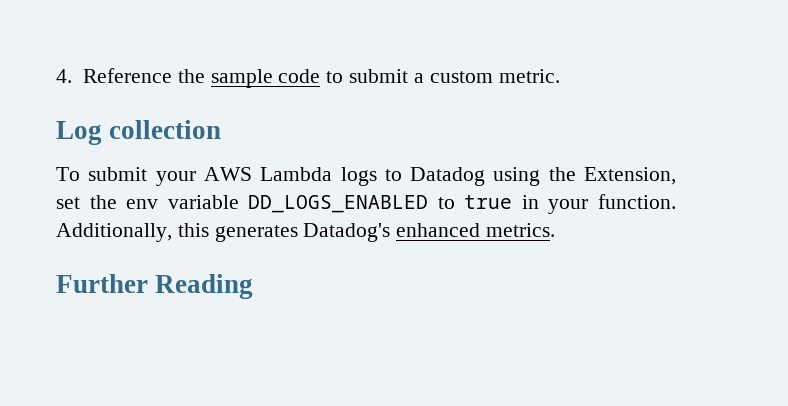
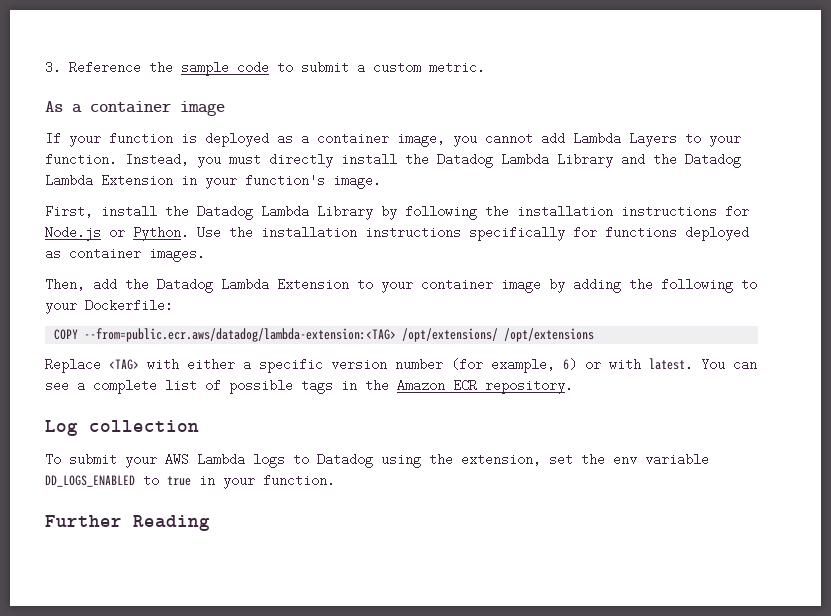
[56,69,72,83] 4. -> [45,61,61,74] 3.
(560, 76) none -> [45,101,225,116] [45,132,741,147] [45,153,741,168] [45,174,381,189] [45,205,749,220] [45,226,749,241] [45,247,205,262] [45,278,757,293] [45,299,173,314] [54,328,595,342] [45,358,757,373] [45,379,573,394] // As a container image // If your function is deployed as a container image, you cannot add Lambda Layers to your function. Instead, you must directly install the Datadog Lambda Library and the Datadog Lambda Extension in your function's image. // First, install the Datadog Lambda Library by following the installation instructions for Node.js or Python. Use the installation instructions specifically for functions deployed as container images. // Then, add the Datadog Lambda Extension to your container image by adding the following to your Dockerfile: // COPY --from=public.ecr.aws/datadog/lambda-extension:<TAG> /opt/extensions/ /opt/extensions // Replace <TAG> with either a specific version number (for example, 6) or with latest. You can see a complete list of possible tags in the Amazon ECR repository.
[584,167,676,185] Extension, -> [461,453,541,466] extension,
[56,223,556,242] Additionally, this generates Datadog's enhanced metrics. -> (335, 480) none

